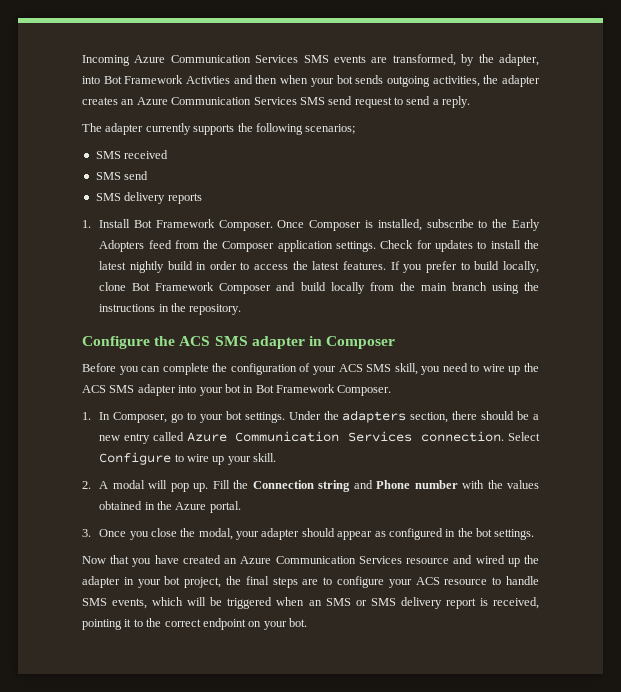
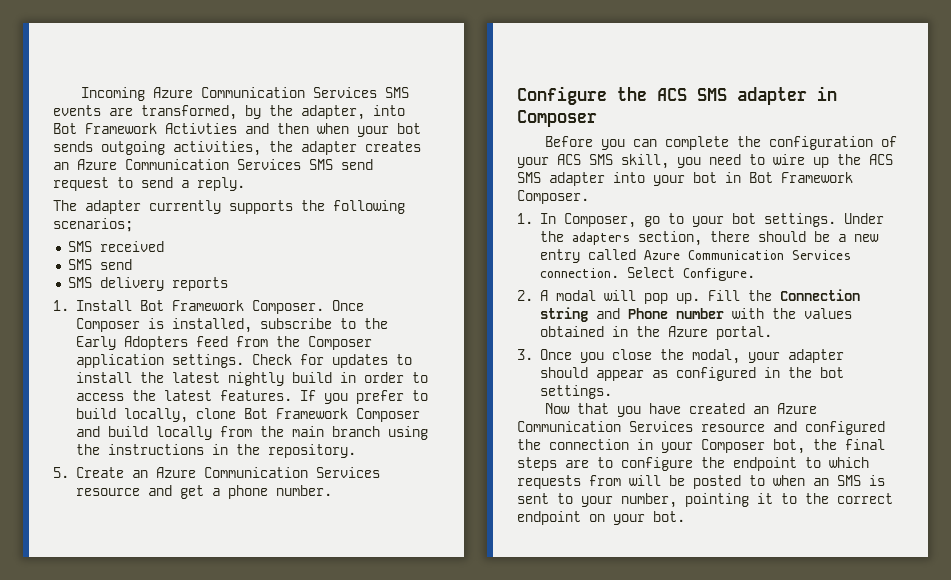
(242, 309) none -> [53,467,380,478] [75,485,332,499] // 5. Create an Azure Communication Services resource and get a phone number.
[99,452,277,465] Configure to wire up your skill. -> [682,268,755,281] Configure.
[475,555,539,567] [82,576,222,588] wired up the adapter in your bot project, -> [805,421,885,435] [517,439,805,454] configured the connection in your Composer bot,
[388,576,540,588] [82,597,539,609] your ACS resource to handle SMS events, which will be triggered when an SMS or SMS delivery report is received, -> [701,457,869,471] [517,475,885,489] [517,493,677,508] the endpoint to which requests from will be posted to when an SMS is sent to your number,

